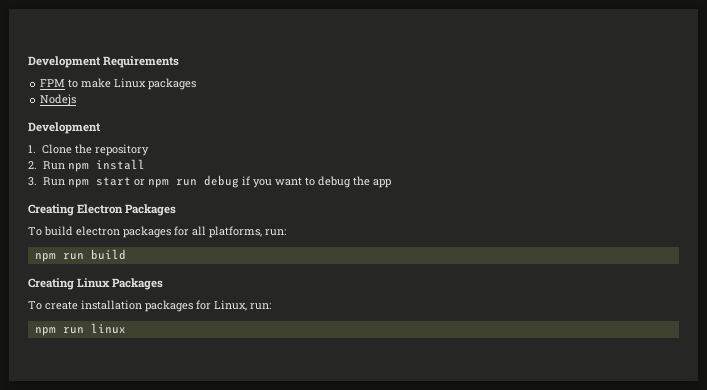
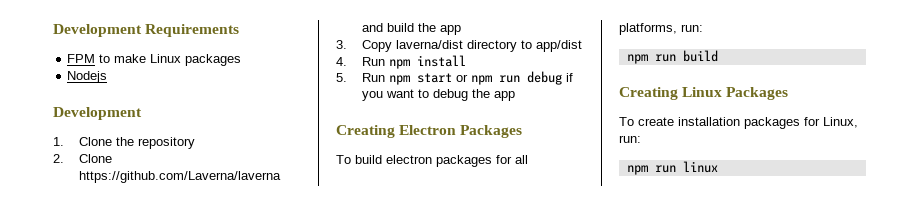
(37, 165) none -> [78,154,112,163] [78,171,281,183] [361,23,461,35] [336,40,582,52] [336,57,347,66] Clone https://github.com/Laverna/laverna and build the app // 3. Copy laverna/dist directory to app/dist // 4.
[28,177,37,186] 3. -> [336,73,347,82] 5.

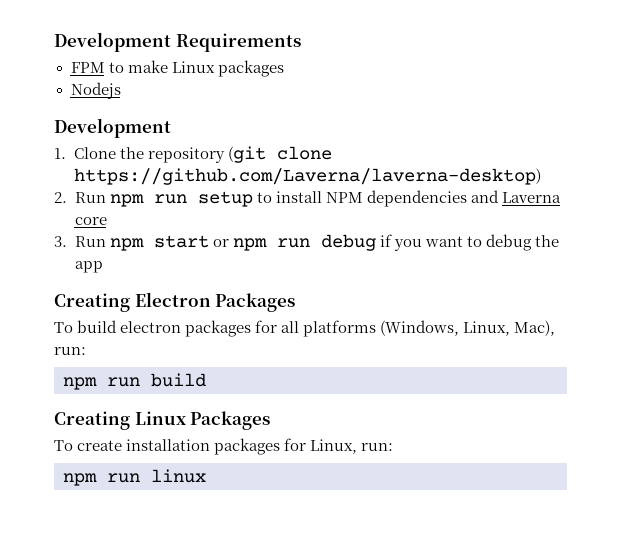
[53,154,112,163] [78,171,281,183] [361,23,461,35] [336,40,582,52] [336,55,466,69] [336,73,347,82] // 2. Clone https://github.com/Laverna/laverna and build the app // 3. Copy laverna/dist directory to app/dist // 4. Run npm install // 5. -> [227,146,332,163] [73,168,541,185] [54,190,561,207] [74,217,107,225] [54,236,67,247] (git clone https://github.com/Laverna/laverna-desktop) // 2. Run npm run setup to install NPM dependencies and Laverna core // 3.
[619,23,677,35] platforms, -> [303,320,556,337] platforms (Windows, Linux, Mac),

